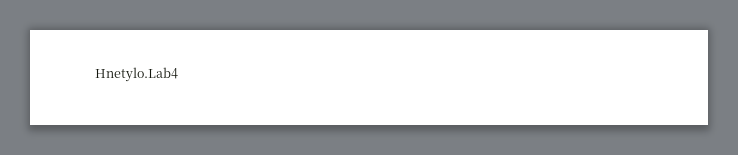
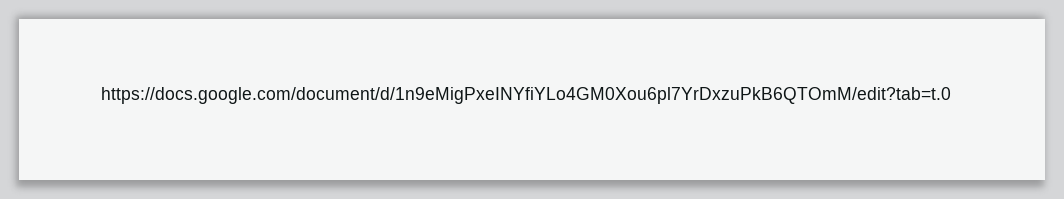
[95,67,178,82] Hnetylo.Lab4 -> [101,87,951,104] https://docs.google.com/document/d/1n9eMigPxeINYfiYLo4GM0Xou6pl7YrDxzuPkB6QTOmM/edit?tab=t.0

